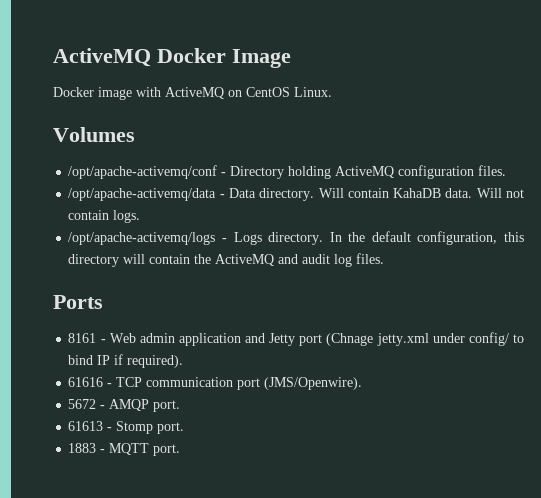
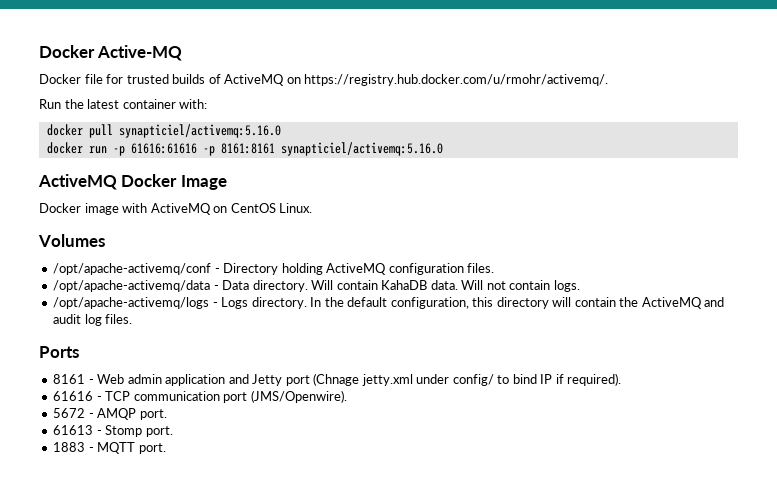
(53, 57) none -> [39,45,183,61] [39,74,609,86] [39,99,208,109] [46,124,281,138] [46,142,443,156] Docker Active-MQ // Docker file for trusted builds of ActiveMQ on https://registry.hub.docker.com/u/rmohr/activemq/. // Run the latest container with: // docker pull synapticiel/activemq:5.16.0 // docker run -p 61616:61616 -p 8161:8161 synapticiel/activemq:5.16.0 //

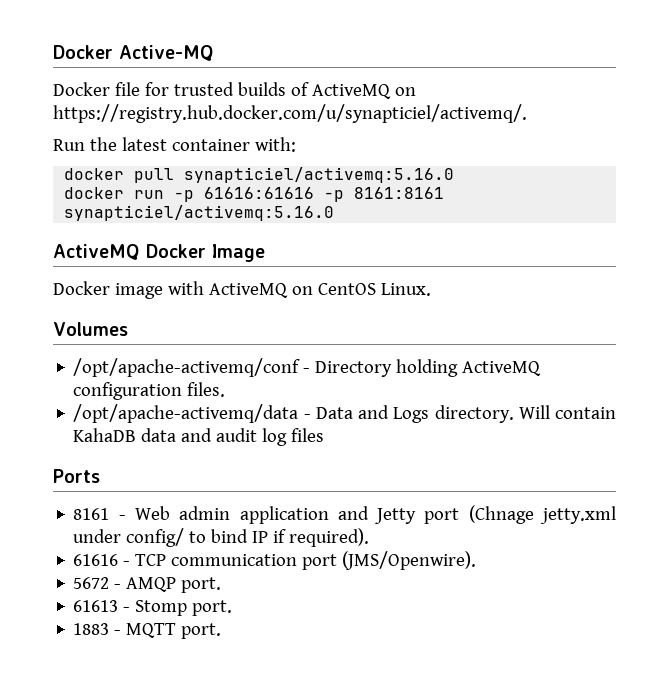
[304,74,609,86] https://registry.hub.docker.com/u/rmohr/activemq/. -> [53,104,527,123] https://registry.hub.docker.com/u/synapticiel/activemq/.
(250, 285) none -> [358,405,430,423] and Logs
[430,280,580,292] [53,297,702,309] data. Will not contain logs. // /opt/apache-activemq/logs - Logs directory. In the default configuration, this directory will contain the ActiveMQ -> [141,428,177,442] data
[105,314,133,324] files. -> [291,428,325,442] files

